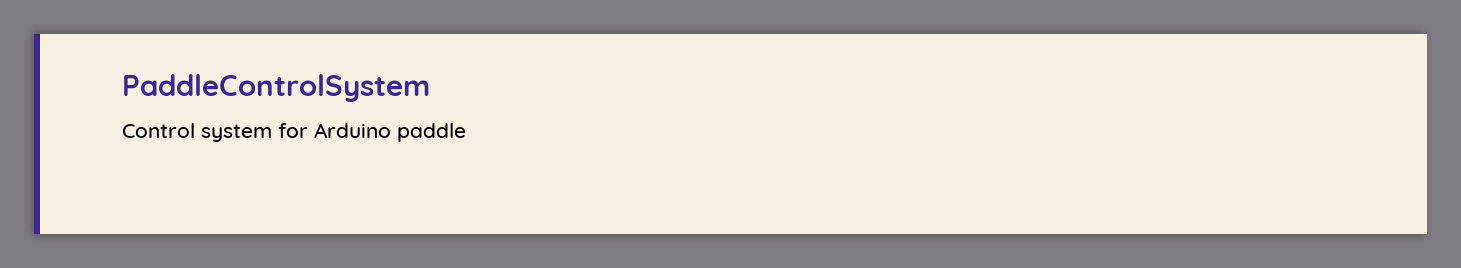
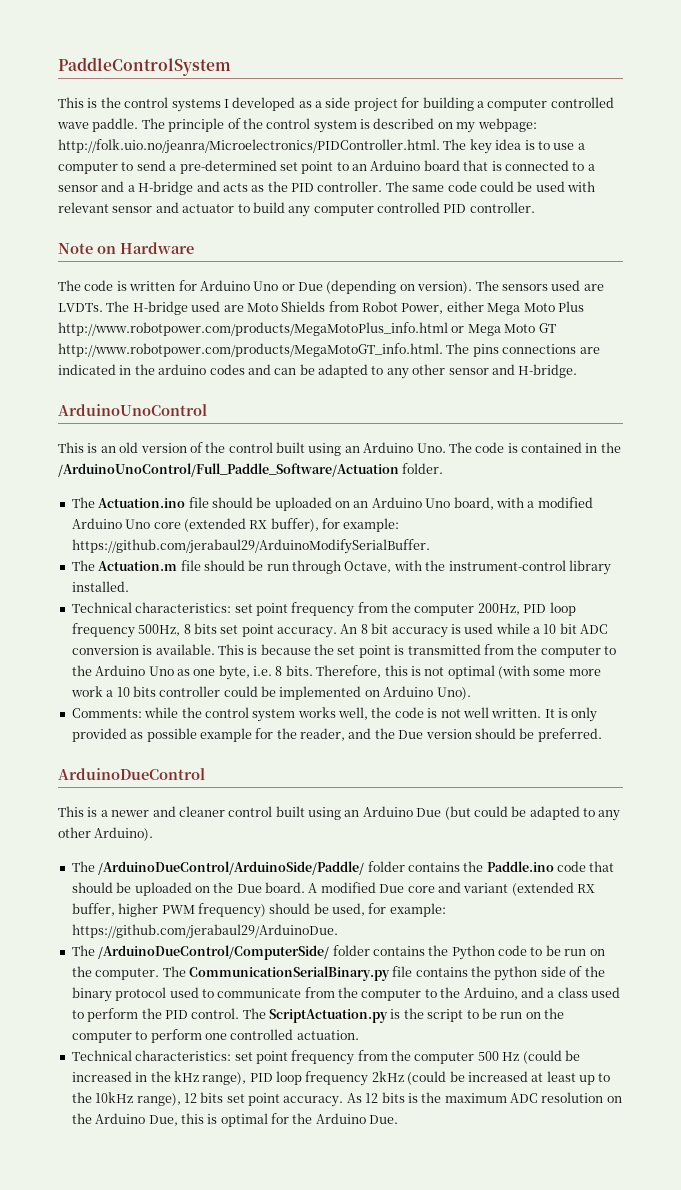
[122,123,466,142] Control system for Arduino paddle -> [58,97,614,112] [57,118,537,133] [58,139,585,154] [58,160,595,174] [58,181,595,195] [58,202,535,217] [58,242,194,254] [58,280,604,294] [58,301,584,315] [58,322,556,336] [58,343,600,357] [58,364,578,379] [58,404,207,416] [58,442,621,456] [58,463,444,477] [71,497,593,511] [71,518,400,532] [71,539,430,554] [71,560,611,575] [71,581,129,592] [71,602,576,617] [71,623,609,638] [71,644,616,658] [71,665,601,680] [70,686,471,700] [71,707,598,722] [71,728,602,742] [58,768,205,780] [58,806,621,821] [58,827,154,841] [71,861,615,875] [71,882,595,896] [71,903,446,918] [71,924,338,939] [71,945,605,960] [71,966,605,981] [71,987,620,1002] [71,1008,564,1023] [71,1029,359,1043] [71,1050,580,1065] [71,1071,611,1086] [71,1092,622,1107] [71,1113,399,1127] This is the control systems I developed as a side project for building a computer controlled wave paddle. The principle of the control system is described on my webpage: http://folk.uio.no/jeanra/Microelectronics/PIDController.html. The key idea is to use a computer to send a pre-determined set point to an Arduino board that is connected to a sensor and a H-bridge and acts as the PID controller. The same code could be used with relevant sensor and actuator to build any computer controlled PID controller. // Note on Hardware // The code is written for Arduino Uno or Due (depending on version). The sensors used are LVDTs. The H-bridge used are Moto Shields from Robot Power, either Mega Moto Plus http://www.robotpower.com/products/MegaMotoPlus_info.html or Mega Moto GT http://www.robotpower.com/products/MegaMotoGT_info.html. The pins connections are indicated in the arduino codes and can be adapted to any other sensor and H-bridge. // ArduinoUnoControl // This is an old version of the control built using an Arduino Uno. The code is contained in the /ArduinoUnoControl/Full_Paddle_Software/Actuation folder. // The Actuation.ino file should be uploaded on an Arduino Uno board, with a modified Arduino Uno core (extended RX buffer), for example: https://github.com/jerabaul29/ArduinoModifySerialBuffer. // The Actuation.m file should be run through Octave, with the instrument-control library installed. // Technical characteristics: set point frequency from the computer 200Hz, PID loop frequency 500Hz, 8 bits set point accuracy. An 8 bit accuracy is used while a 10 bit ADC conversion is available. This is because the set point is transmitted from the computer to the Arduino Uno as one byte, i.e. 8 bits. Therefore, this is not optimal (with some more work a 10 bits controller could be implemented on Arduino Uno). // Comments: while the control system works well, the code is not well written. It is only provided as possible example for the reader, and the Due version should be preferred. // ArduinoDueControl // This is a newer and cleaner control built using an Arduino Due (but could be adapted to any other Arduino). // The /ArduinoDueControl/ArduinoSide/Paddle/ folder contains the Paddle.ino code that should be uploaded on the Due board. A modified Due core and variant (extended RX buffer, higher PWM frequency) should be used, for example: https://github.com/jerabaul29/ArduinoDue. // The /ArduinoDueControl/ComputerSide/ folder contains the Python code to be run on the computer. The CommunicationSerialBinary.py file contains the python side of the binary protocol used to communicate from the computer to the Arduino, and a class used to perform the PID control. The ScriptActuation.py is the script to be run on the computer to perform one controlled actuation. // Technical characteristics: set point frequency from the computer 500 Hz (could be increased in the kHz range), PID loop frequency 2kHz (could be increased at least up to the 10kHz range), 12 bits set point accuracy. As 12 bits is the maximum ADC resolution on the Arduino Due, this is optimal for the Arduino Due.

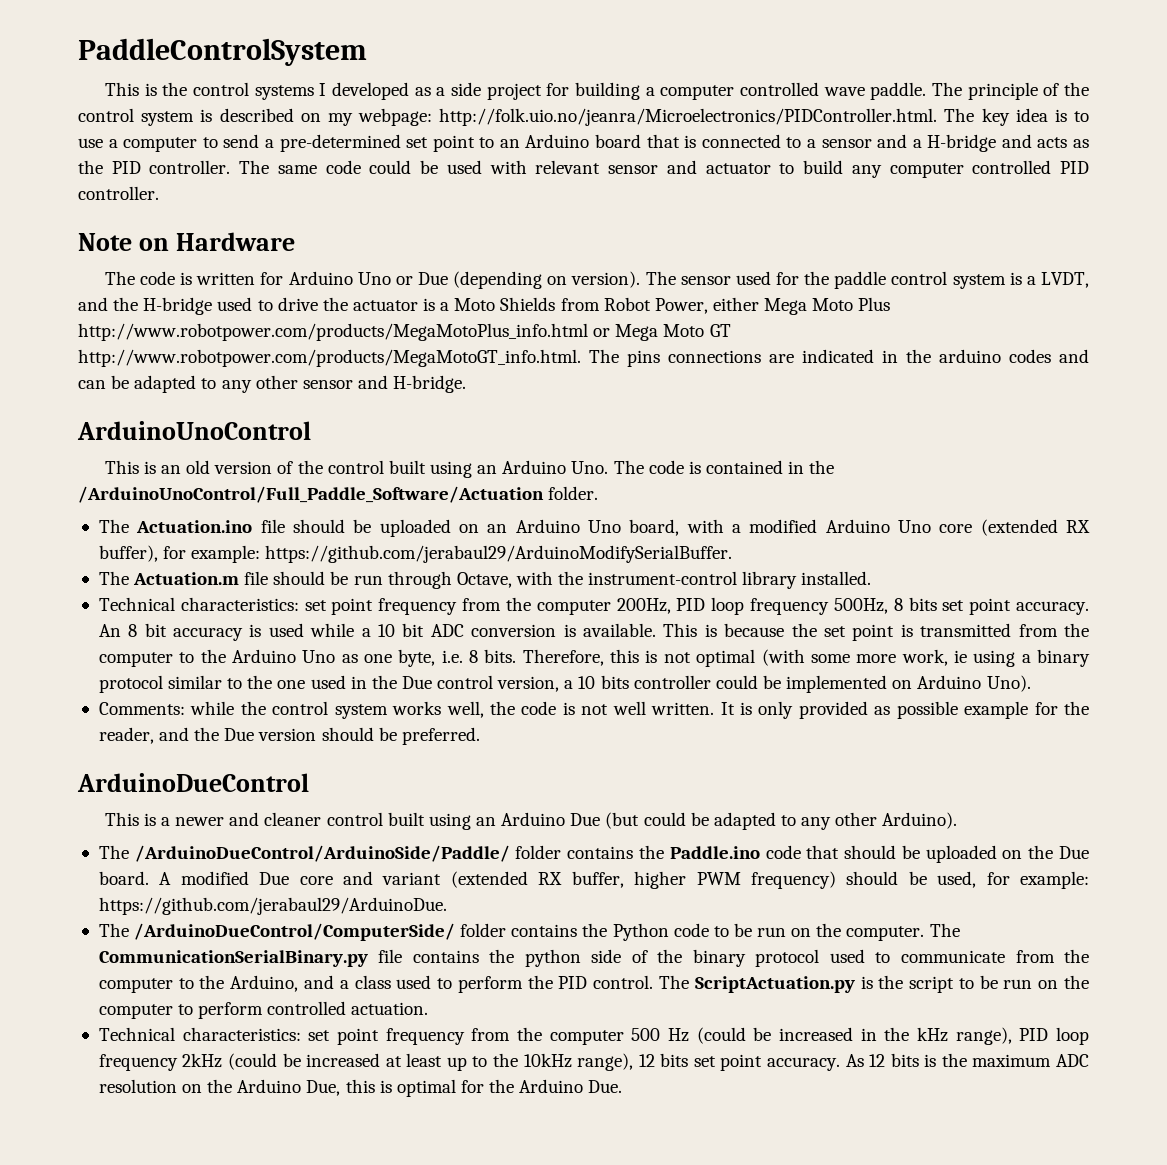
[501,280,604,291] [58,301,244,315] sensors used are LVDTs. The H-bridge used are -> [680,271,1090,289] [78,297,450,315] sensor used for the paddle control system is a LVDT, and the H-bridge used to drive the actuator is a
[70,686,103,697] work -> [901,649,1090,667] [98,675,560,693] work, ie using a binary protocol similar to the one used in the Due control version,
[204,1033,227,1040] one -> (264, 1010) none

